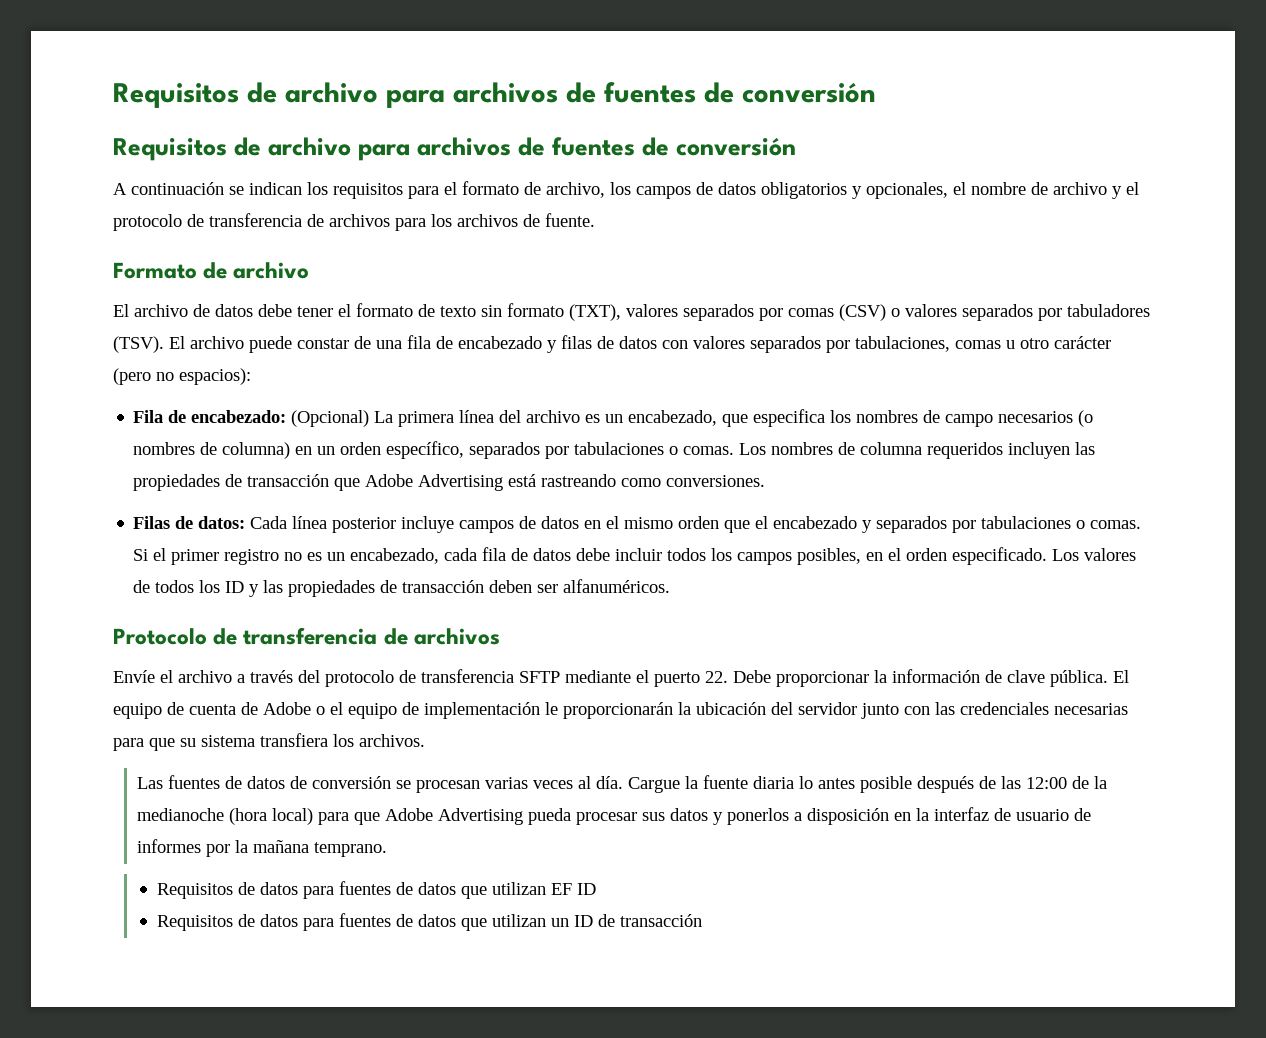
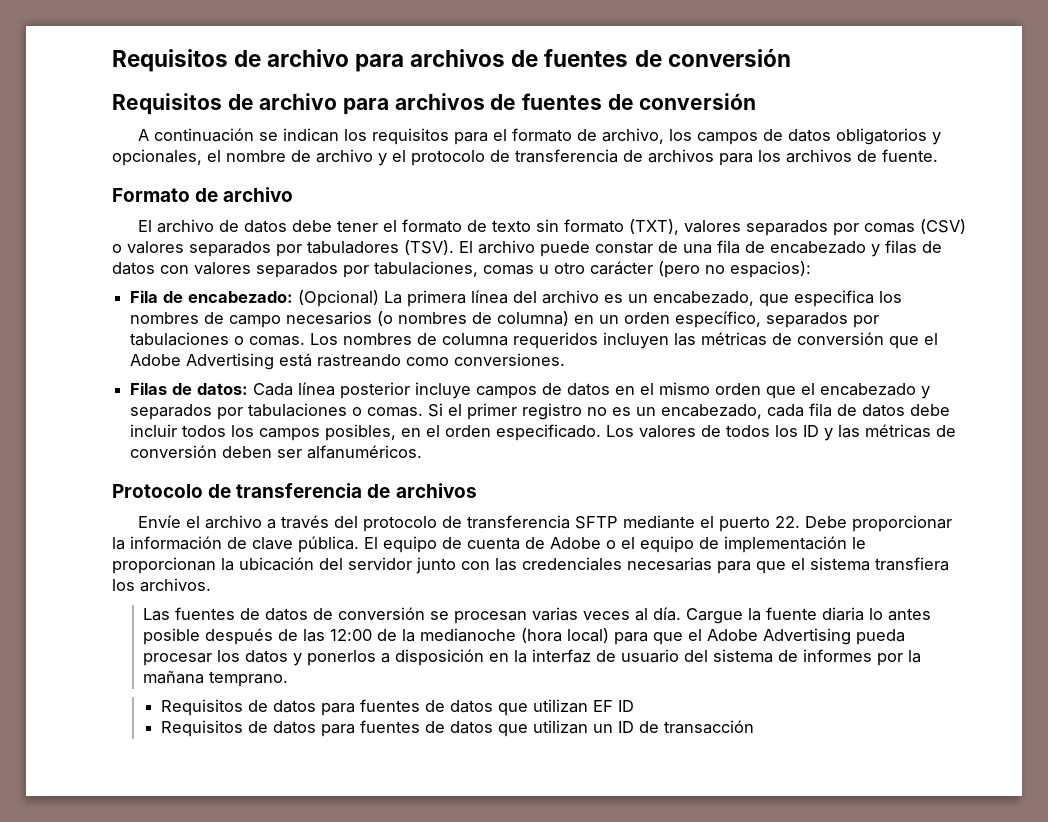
[133,474,361,491] propiedades de transacción que -> [701,332,939,349] métricas de conversión que el
[288,580,485,597] propiedades de transacción -> [865,424,957,438] [130,445,218,458] métricas de conversión
[563,702,673,719] proporcionarán -> [112,557,216,574] proporcionan
[180,738,196,747] su -> [791,558,805,570] el
(380, 818) none -> [688,629,703,641] el
[641,812,665,821] sus -> [217,650,241,662] los
(1069, 815) none -> [684,649,774,663] del sistema

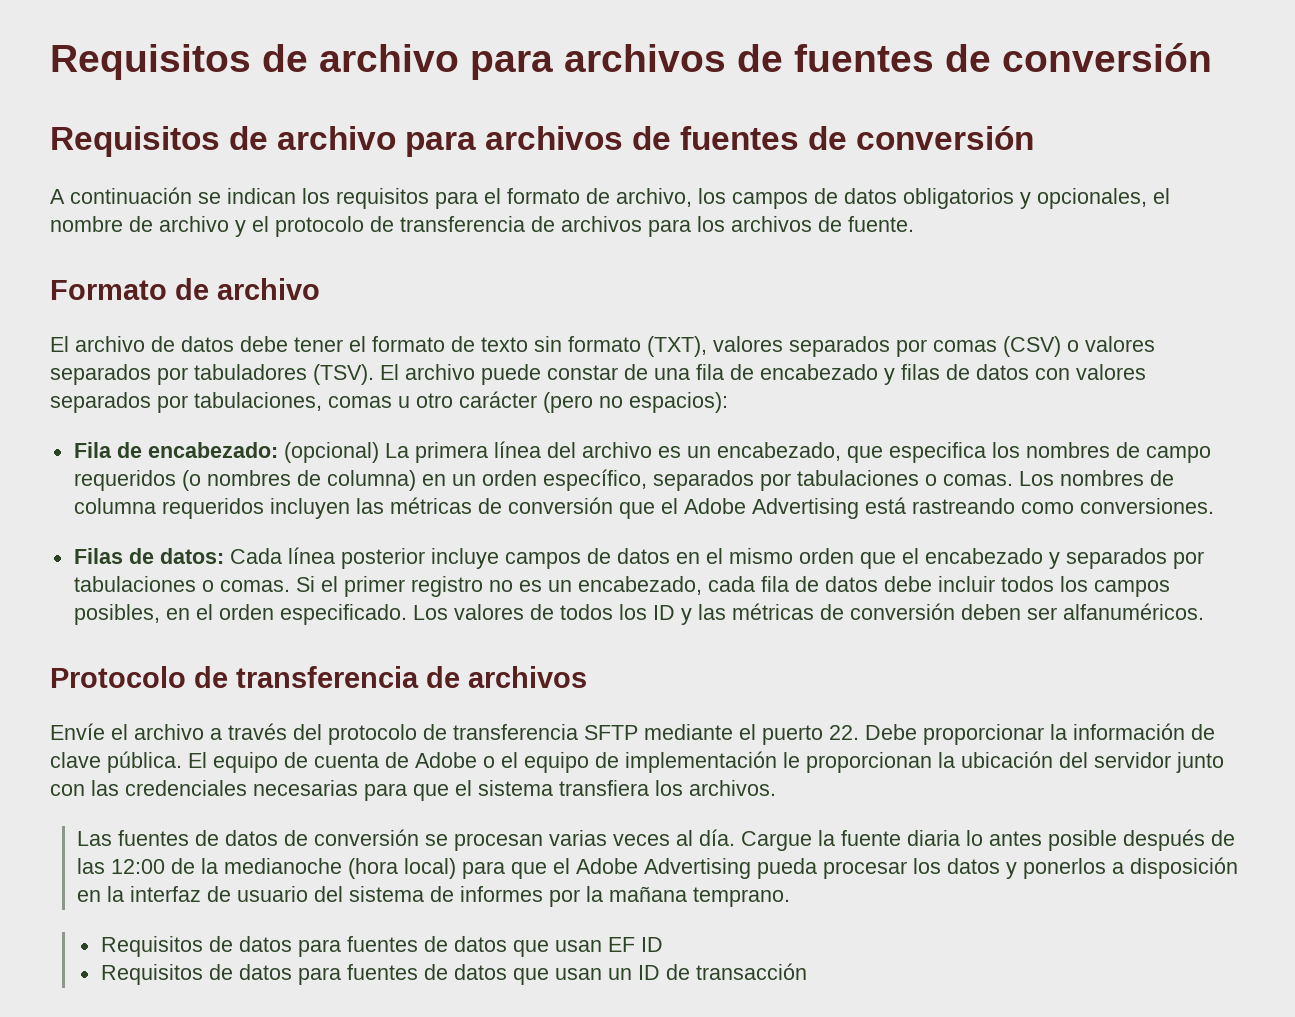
[298,290,380,307] (Opcional) -> [283,442,379,463] (opcional)
[286,311,373,325] necesarios -> [73,470,176,491] requeridos
[533,699,589,713] utilizan -> [554,940,602,952] usan
[533,720,589,734] utilizan -> [554,968,602,980] usan

